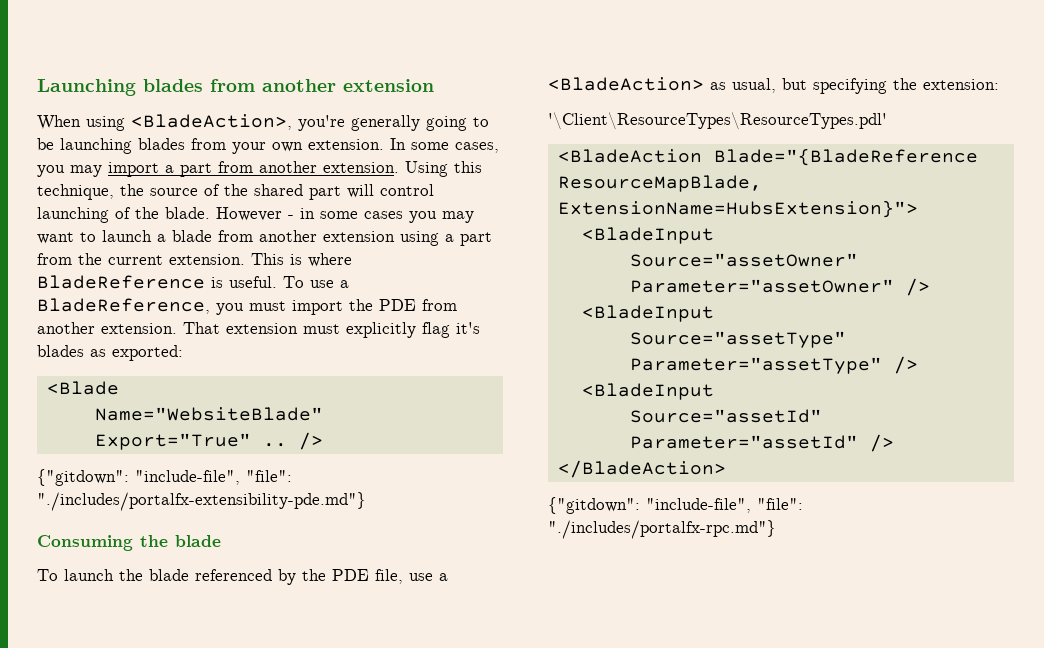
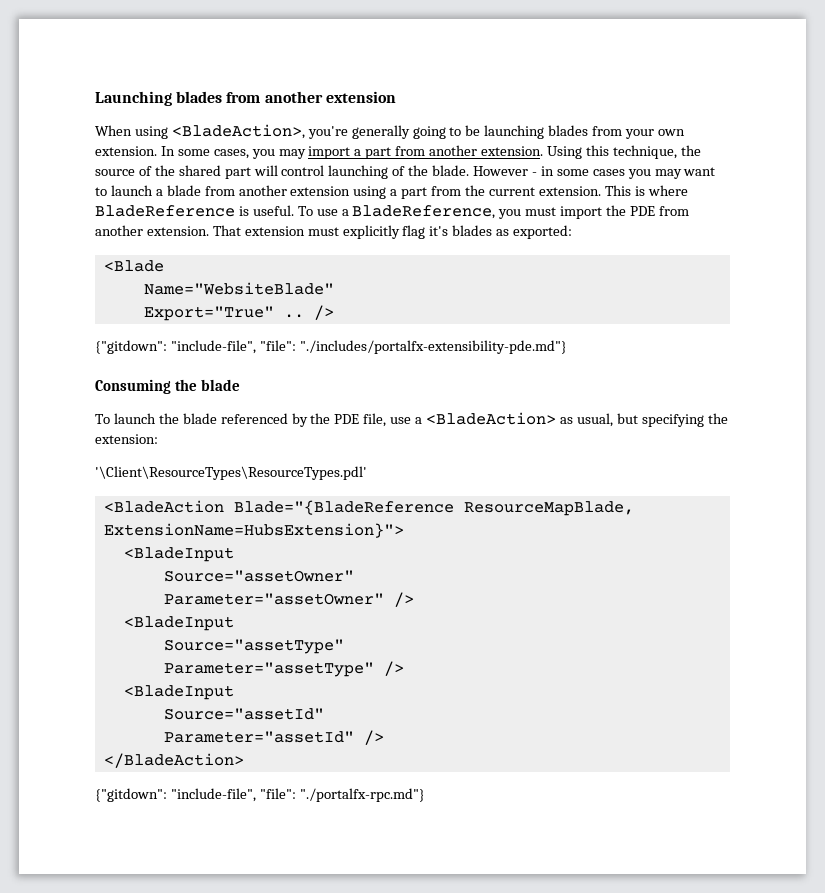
[548,520,776,539] "./includes/portalfx-rpc.md"} -> [299,788,425,802] "./portalfx-rpc.md"}

